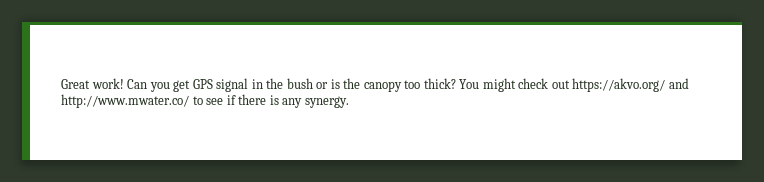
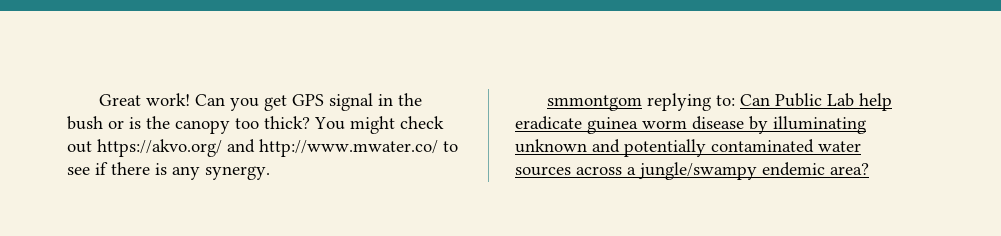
(349, 102) none -> [546,93,892,111] [515,116,866,134] [515,139,861,157] [515,162,869,180] // smmontgom replying to: Can Public Lab help eradicate guinea worm disease by illuminating unknown and potentially contaminated water sources across a jungle/swampy endemic area?

